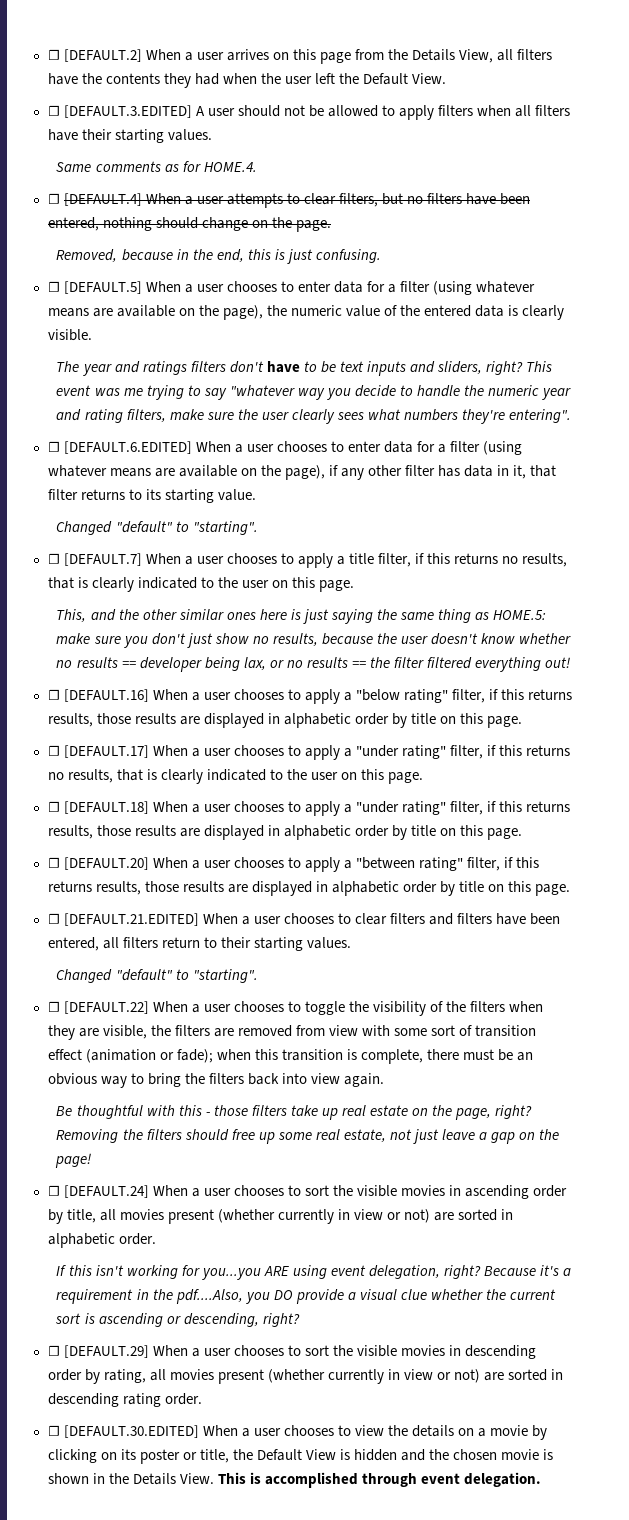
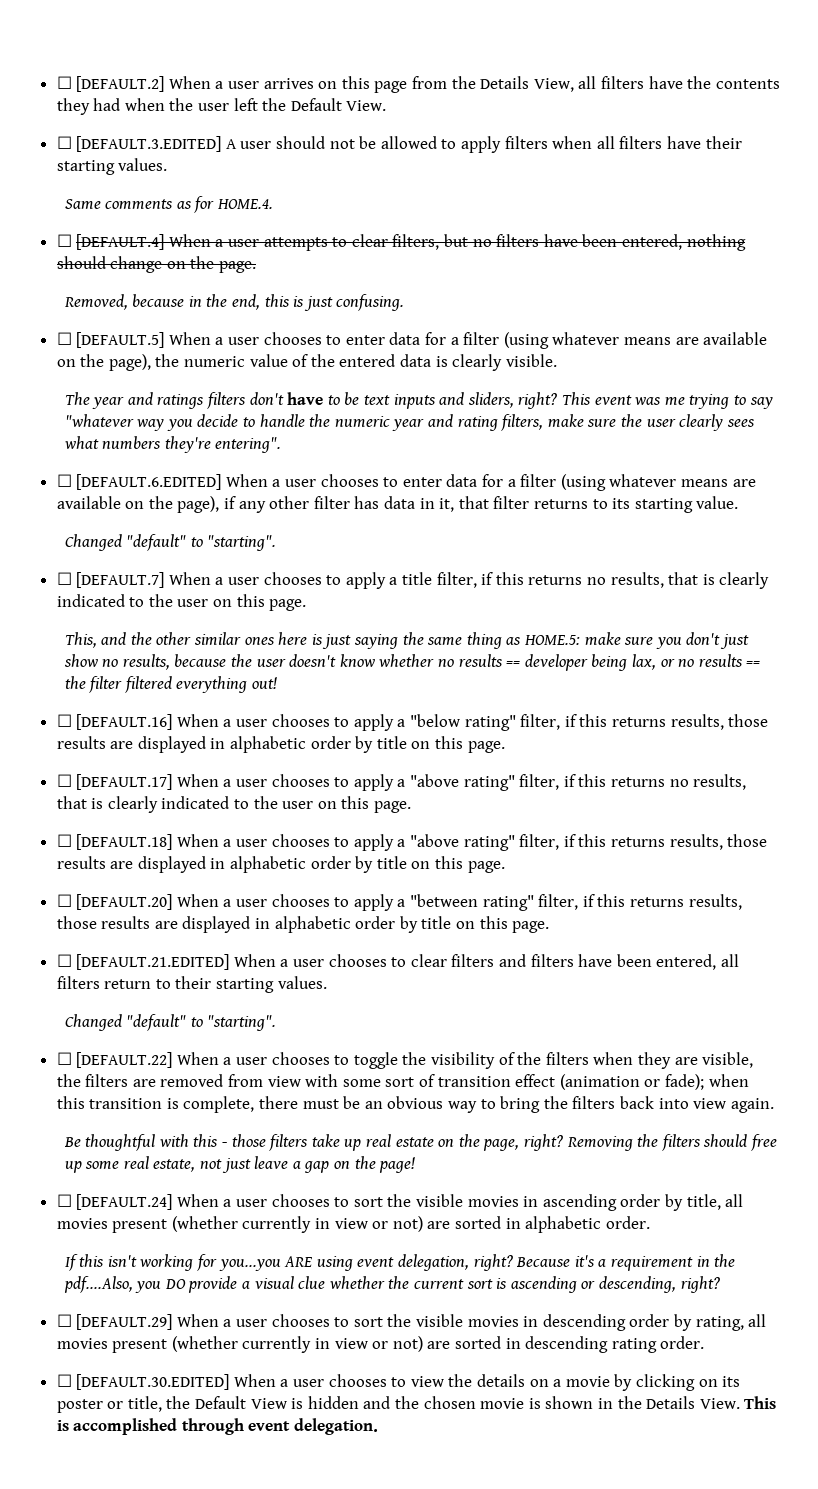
[355,745,399,757] "under -> [410,774,460,787] "above
[355,801,399,813] "under -> [410,834,460,847] "above

